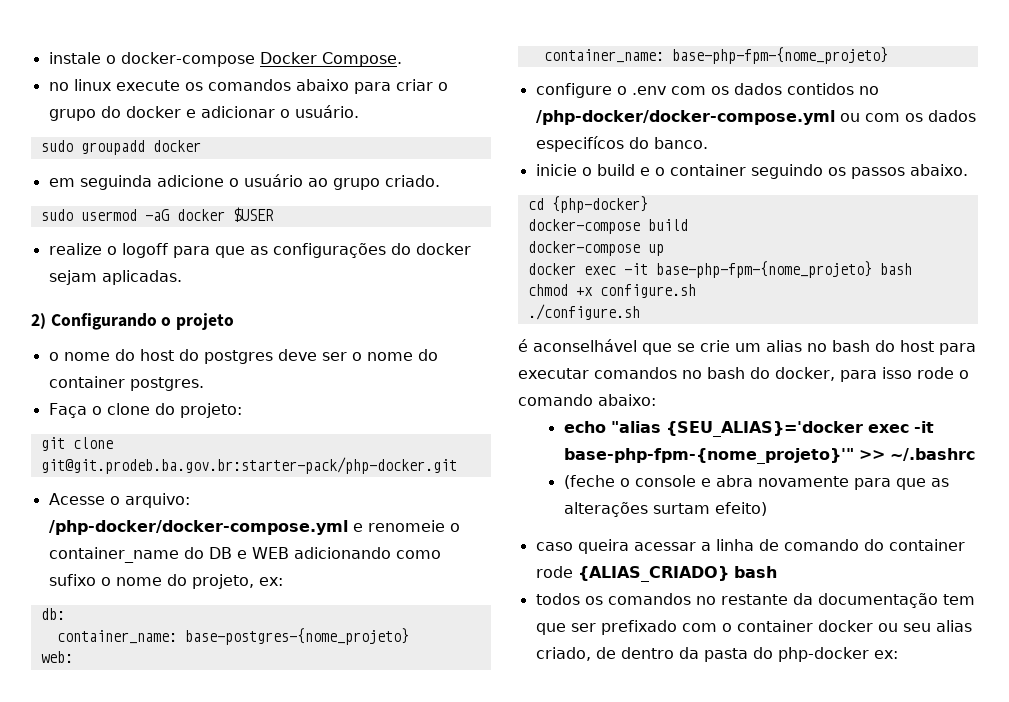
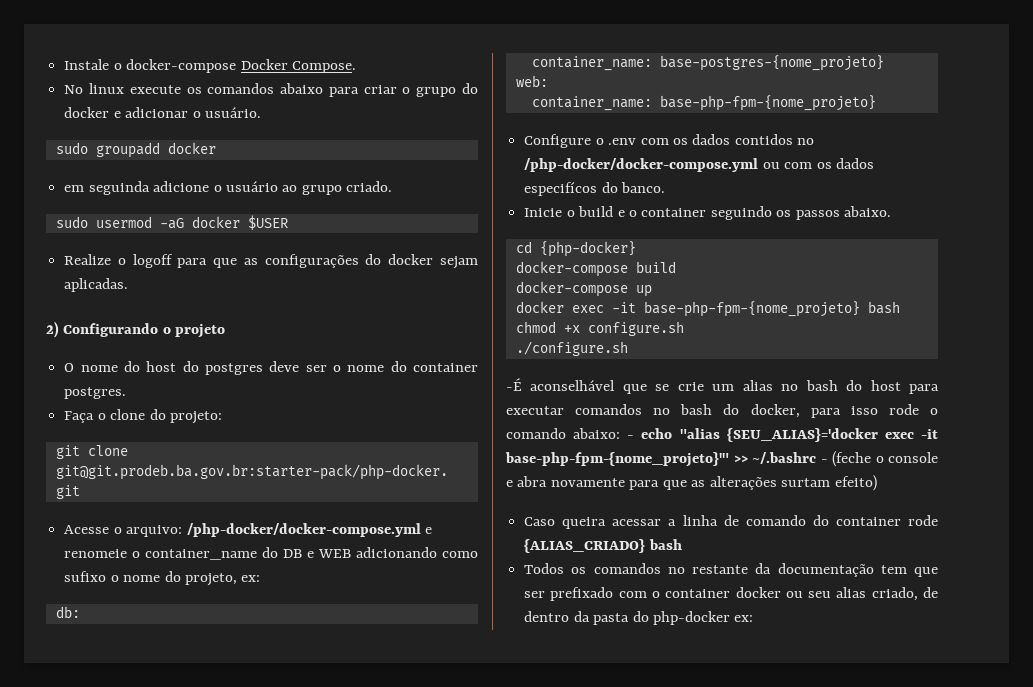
[48,52,101,64] instale -> [64,59,110,70] Instale
[48,82,69,91] no -> [64,85,84,94] No
[48,243,102,255] realize -> [64,254,112,265] Realize
[48,352,59,361] o -> [64,363,75,372] O
[535,83,612,98] configure -> [524,134,592,148] Configure
[535,164,577,176] inicie -> [524,208,563,217] Inicie
[518,339,528,352] é -> [506,378,522,391] -É
(656, 400) // -> [627,435,635,439] -
(975, 454) // -> [820,459,828,463] -
[535,542,573,551] caso -> [524,517,556,526] Caso
[535,593,580,605] todos -> [524,563,565,574] Todos

